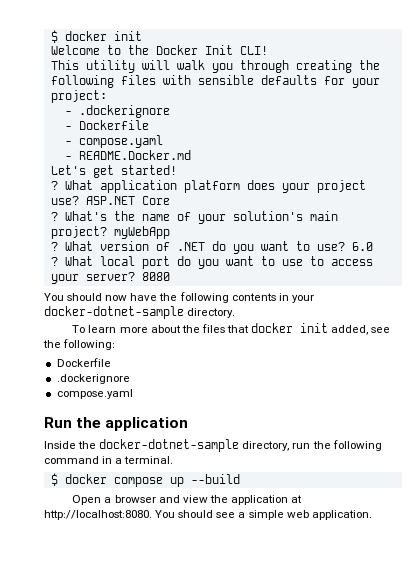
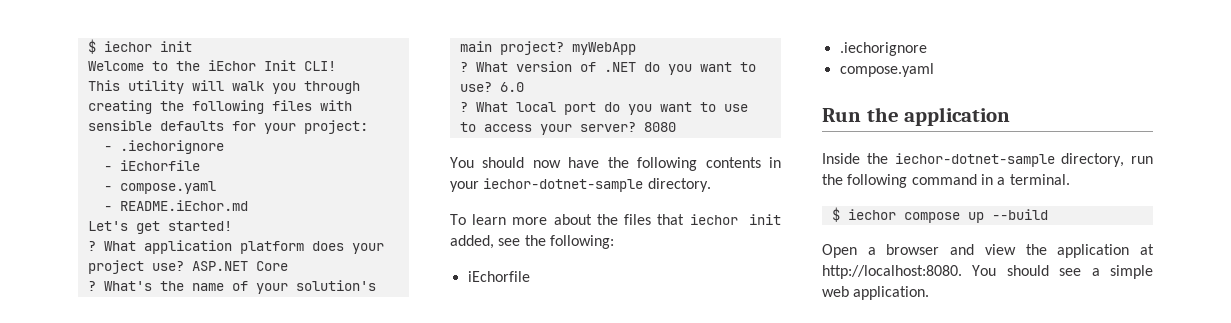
[50,30,107,43] $ docker -> [87,39,152,54] $ iechor
[155,45,198,55] Docker -> [207,60,256,71] iEchor
[78,105,170,118] [64,120,149,130] .dockerignore // - Dockerfile -> [119,140,224,154] [103,160,200,171] .iechorignore // - iEchorfile
[78,150,191,160] README.Docker.md -> [119,200,248,211] README.iEchor.md
[44,306,184,319] docker-dotnet-sample -> [483,178,644,192] iechor-dotnet-sample
[251,323,294,333] docker -> [689,214,738,225] iechor
[56,358,111,367] [56,374,130,384] Dockerfile // .dockerignore -> [467,271,530,282] [839,42,927,56] iEchorfile // .iechorignore
[99,439,240,452] docker-dotnet-sample -> [894,153,1055,167] iechor-dotnet-sample
[64,474,107,484] docker -> [847,209,896,220] iechor

